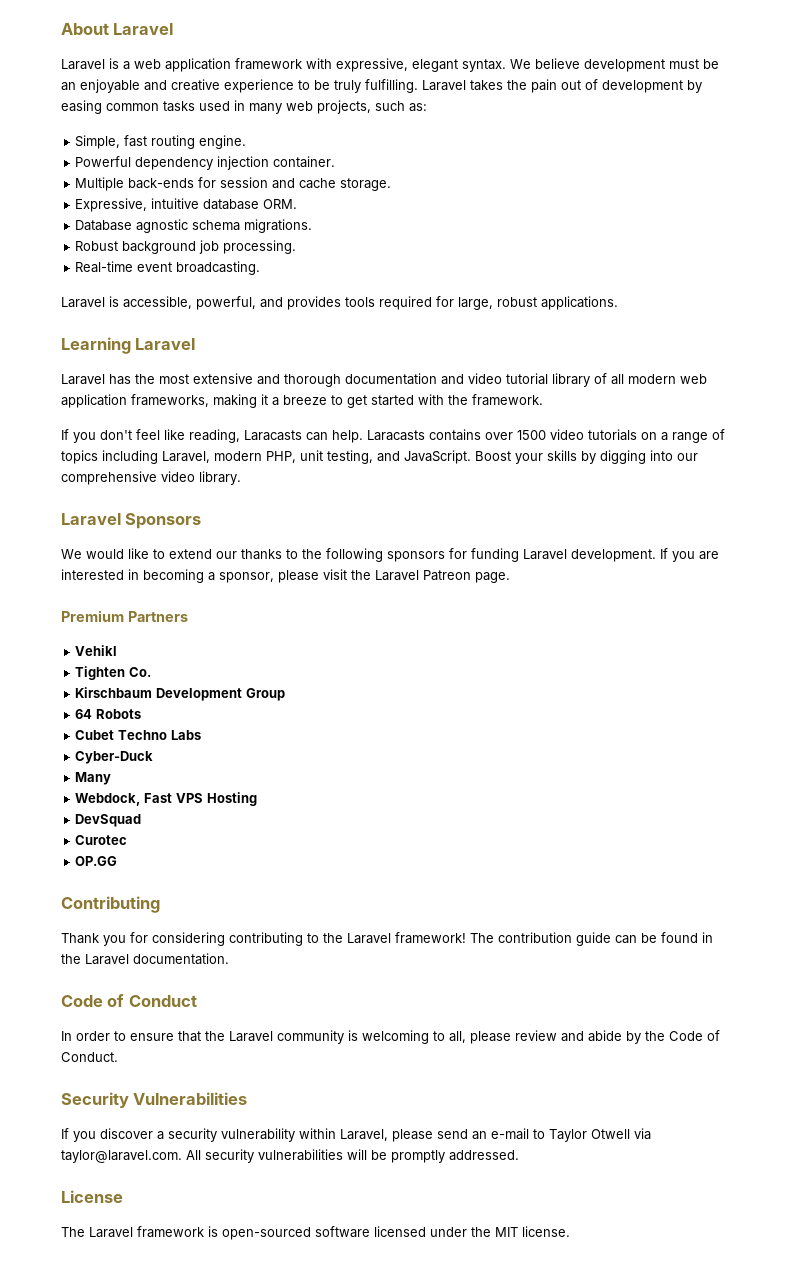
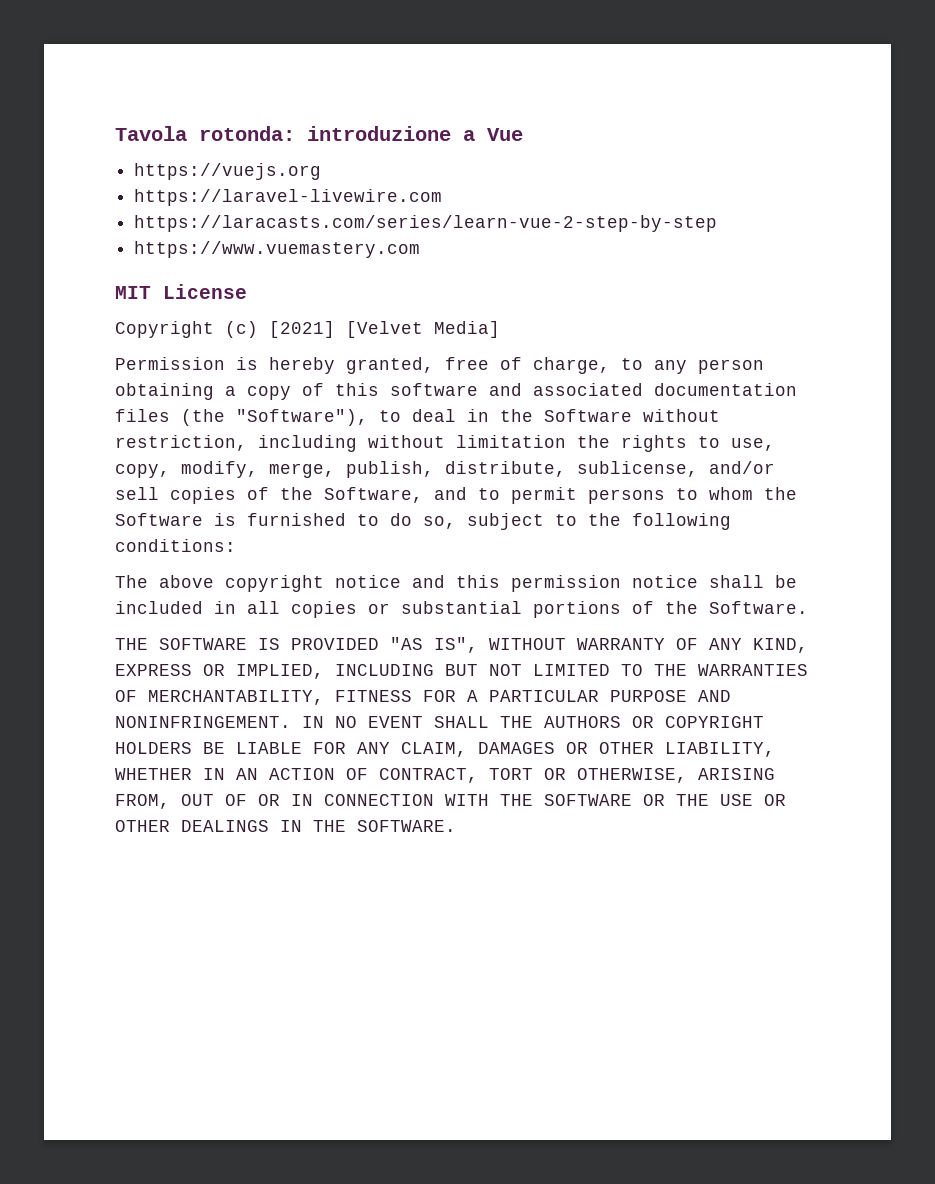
[61,23,174,35] [61,58,719,72] [61,79,702,93] [61,100,427,114] [75,135,247,149] [75,156,336,170] [75,177,392,191] [75,198,298,212] [75,219,313,233] [75,240,297,254] [75,261,261,275] [61,296,618,310] [61,337,196,354] [61,373,707,387] [61,394,543,408] [61,429,725,443] [61,450,698,464] [61,471,241,485] [61,513,202,529] [61,548,719,562] [61,569,510,583] [61,610,188,622] [75,645,118,656] [75,666,152,680] [75,687,286,701] [75,709,142,719] [75,730,202,740] [75,751,154,764] [75,772,112,785] [75,792,258,806] [75,814,142,827] [75,835,128,845] [75,856,118,866] [61,896,160,913] [61,932,713,946] [61,953,229,965] [61,994,197,1007] [61,1030,720,1044] [61,1052,118,1062] [61,1092,248,1108] [61,1128,651,1142] [61,1149,519,1163] [61,1190,123,1203] [61,1226,570,1240] About Laravel // Laravel is a web application framework with expressive, elegant syntax. We believe development must be an enjoyable and creative experience to be truly fulfilling. Laravel takes the pain out of development by easing common tasks used in many web projects, such as: // Simple, fast routing engine. // Powerful dependency injection container. // Multiple back-ends for session and cache storage. // Expressive, intuitive database ORM. // Database agnostic schema migrations. // Robust background job processing. // Real-time event broadcasting. // Laravel is accessible, powerful, and provides tools required for large, robust applications. // Learning Laravel // Laravel has the most extensive and thorough documentation and video tutorial library of all modern web application frameworks, making it a breeze to get started with the framework. // If you don't feel like reading, Laracasts can help. Laracasts contains over 1500 video tutorials on a range of topics including Laravel, modern PHP, unit testing, and JavaScript. Boost your skills by digging into our comprehensive video library. // Laravel Sponsors // We would like to extend our thanks to the following sponsors for funding Laravel development. If you are interested in becoming a sponsor, please visit the Laravel Patreon page. // Premium Partners // Vehikl // Tighten Co. // Kirschbaum Development Group // 64 Robots // Cubet Techno Labs // Cyber-Duck // Many // Webdock, Fast VPS Hosting // DevSquad // Curotec // OP.GG // Contributing // Thank you for considering contributing to the Laravel framework! The contribution guide can be found in the Laravel documentation. // Code of Conduct // In order to ensure that the Laravel community is welcoming to all, please review and abide by the Code of Conduct. // Security Vulnerabilities // If you discover a security vulnerability within Laravel, please send an e-mail to Taylor Otwell via taylor@laravel.com. All security vulnerabilities will be promptly addressed. // License // The Laravel framework is open-sourced software licensed under the MIT license. -> [115,126,523,141] [134,163,322,180] [134,189,443,206] [134,215,718,232] [134,241,421,258] [115,284,247,299] [115,321,500,338] [115,357,764,374] [115,383,797,400] [115,409,720,426] [115,435,775,452] [115,461,775,478] [115,487,797,504] [115,513,731,530] [115,539,236,552] [115,575,797,592] [115,601,808,618] [115,637,808,653] [115,664,808,679] [115,690,731,705] [115,716,764,728] [115,742,775,757] [115,768,775,783] [115,794,786,809] [115,820,456,832] Tavola rotonda: introduzione a Vue // https://vuejs.org // https://laravel-livewire.com // https://laracasts.com/series/learn-vue-2-step-by-step // https://www.vuemastery.com // MIT License // Copyright (c) [2021] [Velvet Media] // Permission is hereby granted, free of charge, to any person obtaining a copy of this software and associated documentation files (the "Software"), to deal in the Software without restriction, including without limitation the rights to use, copy, modify, merge, publish, distribute, sublicense, and/or sell copies of the Software, and to permit persons to whom the Software is furnished to do so, subject to the following conditions: // The above copyright notice and this permission notice shall be included in all copies or substantial portions of the Software. // THE SOFTWARE IS PROVIDED "AS IS", WITHOUT WARRANTY OF ANY KIND, EXPRESS OR IMPLIED, INCLUDING BUT NOT LIMITED TO THE WARRANTIES OF MERCHANTABILITY, FITNESS FOR A PARTICULAR PURPOSE AND NONINFRINGEMENT. IN NO EVENT SHALL THE AUTHORS OR COPYRIGHT HOLDERS BE LIABLE FOR ANY CLAIM, DAMAGES OR OTHER LIABILITY, WHETHER IN AN ACTION OF CONTRACT, TORT OR OTHERWISE, ARISING FROM, OUT OF OR IN CONNECTION WITH THE SOFTWARE OR THE USE OR OTHER DEALINGS IN THE SOFTWARE.

